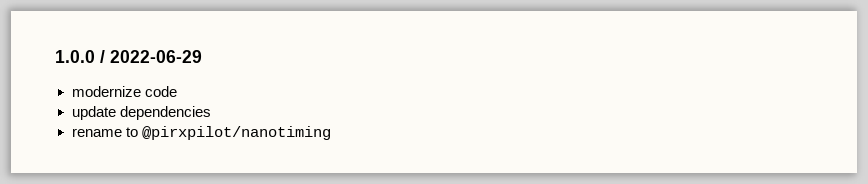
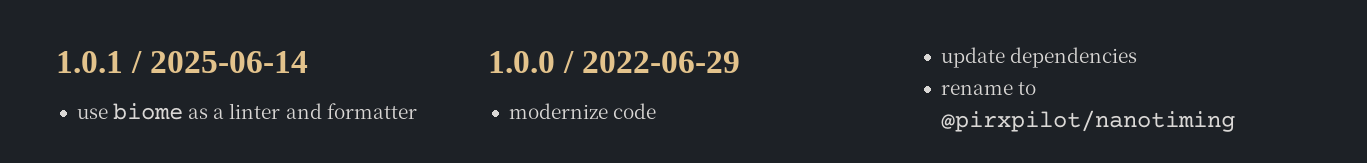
(55, 56) none -> [56,51,309,73] [76,103,417,120] 1.0.1 / 2025-06-14 // use biome as a linter and formatter //

